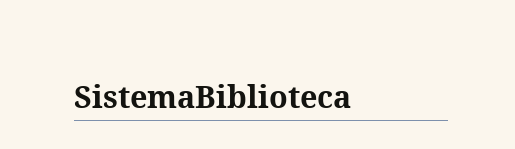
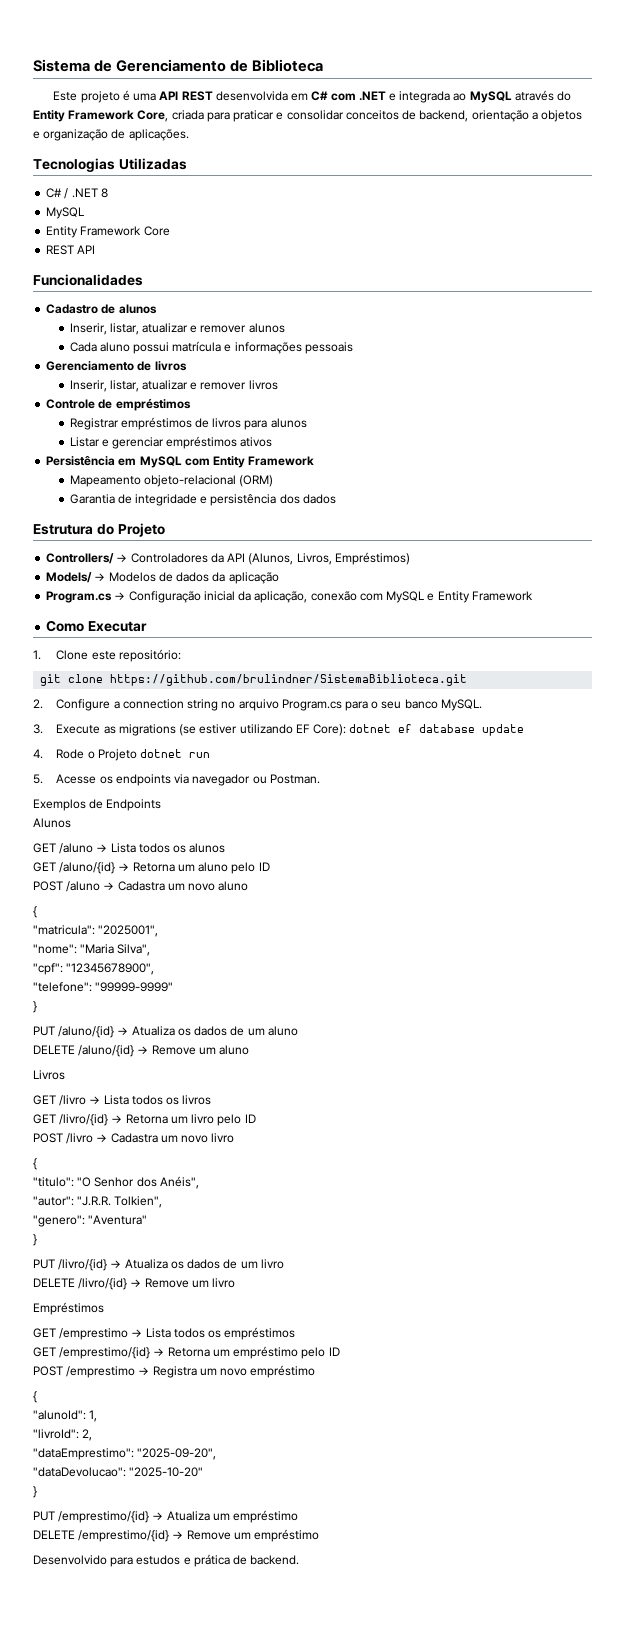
[74,84,351,108] SistemaBiblioteca -> [33,59,324,72] [53,90,572,103] [33,110,583,122] [33,129,189,141] [33,158,187,172] [46,188,108,199] [46,207,85,219] [46,226,170,238] [46,245,96,255] [33,274,143,286] [46,304,157,314] [69,323,285,335] [69,341,353,354] [46,361,187,371] [69,380,278,392] [46,398,191,411] [69,417,307,430] [69,436,273,449] [46,456,315,468] [69,475,273,487] [69,494,336,506] [33,523,165,537] [46,552,410,565] [46,572,279,584] [46,591,533,603] [46,620,147,632] [33,649,181,662] [40,674,468,686] [33,699,482,711] [33,724,525,736] [33,749,211,761] [33,774,320,786] [33,799,162,811] [33,818,71,828] [33,843,226,854] [33,862,270,874] [33,881,249,892] [33,906,37,918] [33,925,159,937] [33,944,151,956] [33,963,155,975] [33,982,174,992] [33,1001,37,1013] [33,1026,298,1038] [33,1045,250,1057] [33,1070,65,1080] [33,1095,212,1106] [33,1114,256,1126] [33,1133,235,1144] [33,1158,37,1170] [33,1176,199,1189] [33,1196,163,1208] [33,1215,148,1227] [33,1234,37,1246] [33,1259,284,1271] [33,1278,236,1290] [33,1302,104,1315] [33,1327,296,1340] [33,1346,340,1359] [33,1365,316,1378] [33,1391,37,1403] [33,1410,98,1422] [33,1429,93,1441] [33,1448,217,1460] [33,1467,204,1477] [33,1486,37,1498] [33,1510,299,1523] [33,1529,320,1542] [33,1554,300,1567] Sistema de Gerenciamento de Biblioteca // Este projeto é uma API REST desenvolvida em C# com .NET e integrada ao MySQL através do Entity Framework Core, criada para praticar e consolidar conceitos de backend, orientação a objetos e organização de aplicações. // Tecnologias Utilizadas // C# / .NET 8 // MySQL // Entity Framework Core // REST API // Funcionalidades // Cadastro de alunos // Inserir, listar, atualizar e remover alunos // Cada aluno possui matrícula e informações pessoais // Gerenciamento de livros // Inserir, listar, atualizar e remover livros // Controle de empréstimos // Registrar empréstimos de livros para alunos // Listar e gerenciar empréstimos ativos // Persistência em MySQL com Entity Framework // Mapeamento objeto-relacional (ORM) // Garantia de integridade e persistência dos dados // Estrutura do Projeto // Controllers/ → Controladores da API (Alunos, Livros, Empréstimos) // Models/ → Modelos de dados da aplicação // Program.cs → Configuração inicial da aplicação, conexão com MySQL e Entity Framework // Como Executar // 1. Clone este repositório: // git clone https://github.com/brulindner/SistemaBiblioteca.git // 2. Configure a connection string no arquivo Program.cs para o seu banco MySQL. // 3. Execute as migrations (se estiver utilizando EF Core): dotnet ef database update // 4. Rode o Projeto dotnet run // 5. Acesse os endpoints via navegador ou Postman. // Exemplos de Endpoints // Alunos // GET /aluno → Lista todos os alunos // GET /aluno/{id} → Retorna um aluno pelo ID // POST /aluno → Cadastra um novo aluno // { // "matricula": "2025001", // "nome": "Maria Silva", // "cpf": "12345678900", // "telefone": "99999-9999" // } // PUT /aluno/{id} → Atualiza os dados de um aluno // DELETE /aluno/{id} → Remove um aluno // Livros // GET /livro → Lista todos os livros // GET /livro/{id} → Retorna um livro pelo ID // POST /livro → Cadastra um novo livro // { // "titulo": "O Senhor dos Anéis", // "autor": "J.R.R. Tolkien", // "genero": "Aventura" // } // PUT /livro/{id} → Atualiza os dados de um livro // DELETE /livro/{id} → Remove um livro // Empréstimos // GET /emprestimo → Lista todos os empréstimos // GET /emprestimo/{id} → Retorna um empréstimo pelo ID // POST /emprestimo → Registra um novo empréstimo // { // "alunoId": 1, // "livroId": 2, // "dataEmprestimo": "2025-09-20", // "dataDevolucao": "2025-10-20" // } // PUT /emprestimo/{id} → Atualiza um empréstimo // DELETE /emprestimo/{id} → Remove um empréstimo // Desenvolvido para estudos e prática de backend.

